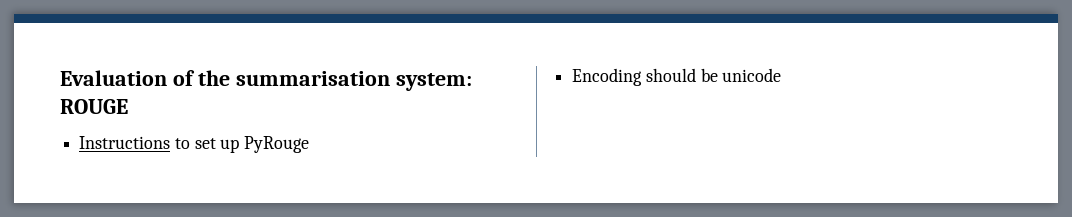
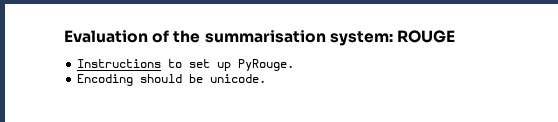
[244,136,310,153] PyRouge -> [238,59,295,71] PyRouge.
[722,68,782,82] unicode -> [210,74,267,83] unicode.

